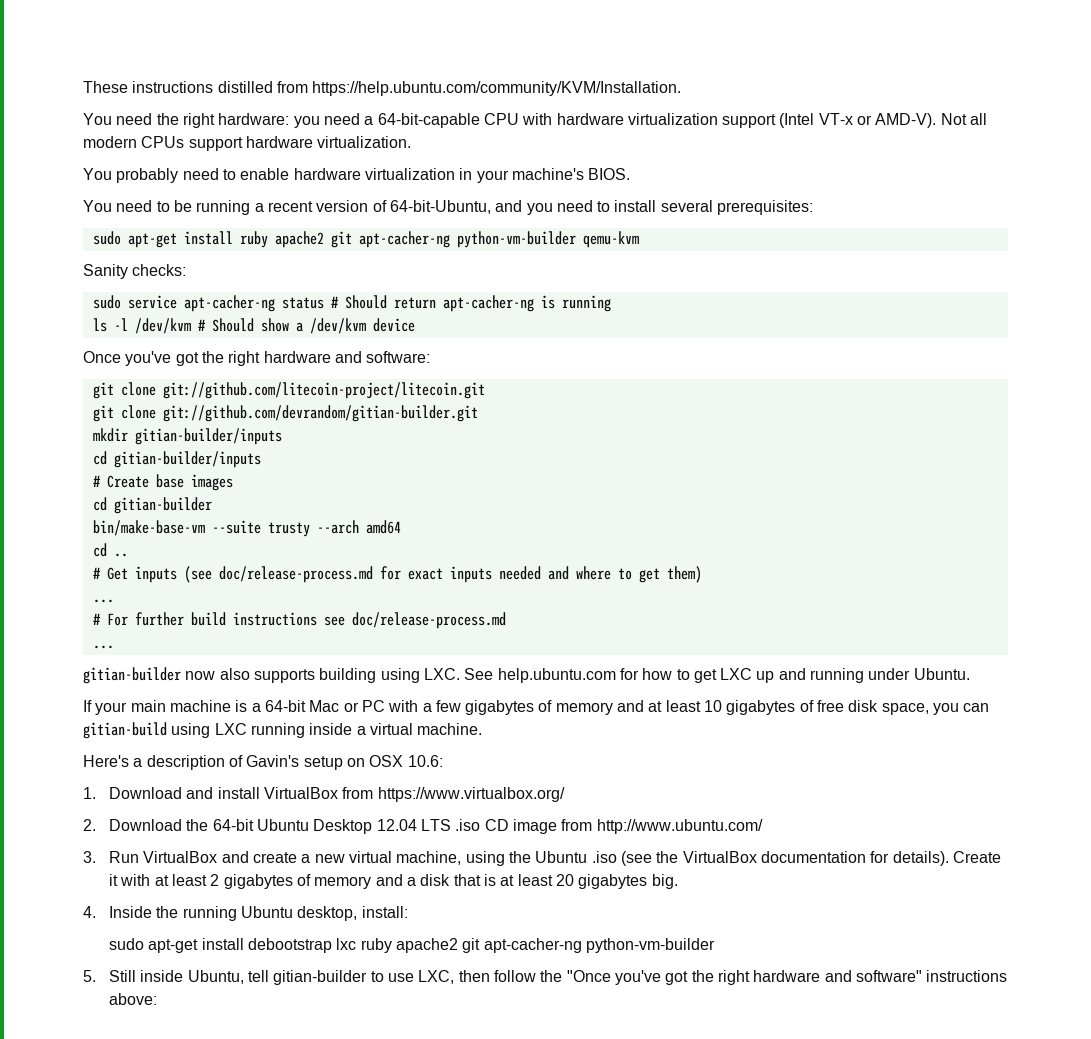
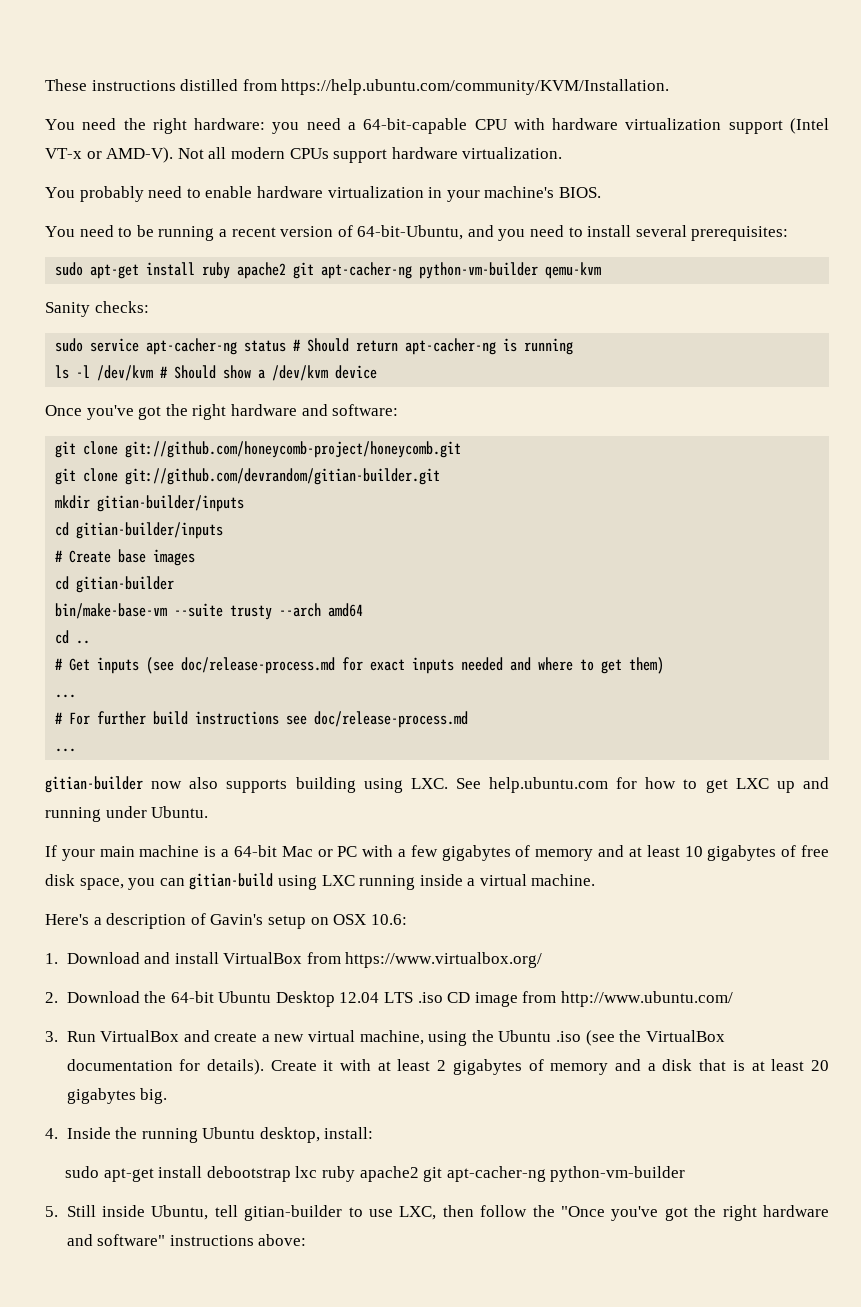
[162,382,485,399] git://github.com/litecoin-project/litecoin.git -> [125,441,462,458] git://github.com/honeycomb-project/honeycomb.git

